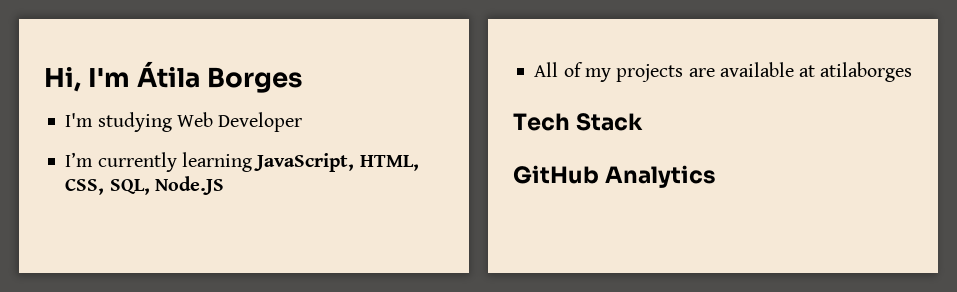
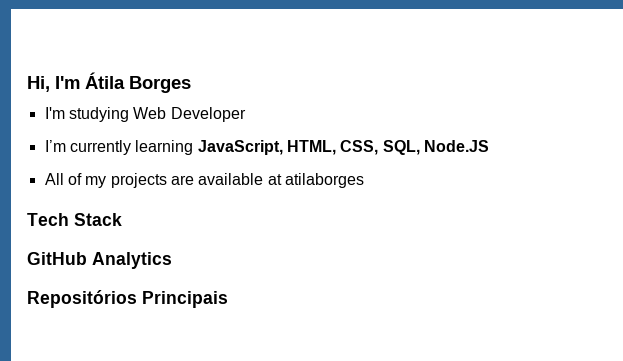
(717, 176) none -> [27,290,228,308] // Repositórios Principais

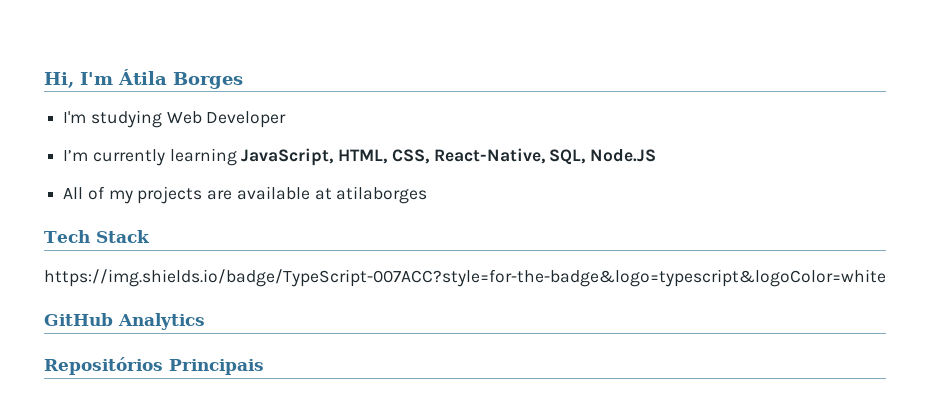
(379, 147) none -> [433,148,545,164] React-Native,
(122, 219) none -> [44,269,886,287] // https://img.shields.io/badge/TypeScript-007ACC?style=for-the-badge&logo=typescript&logoColor=white

